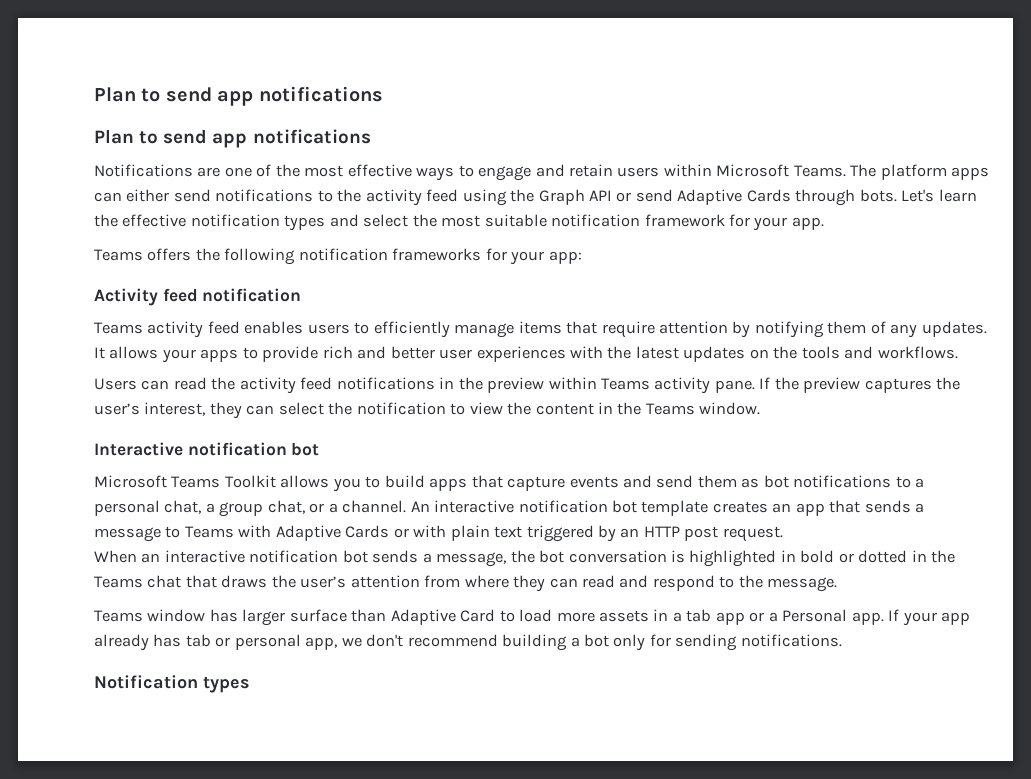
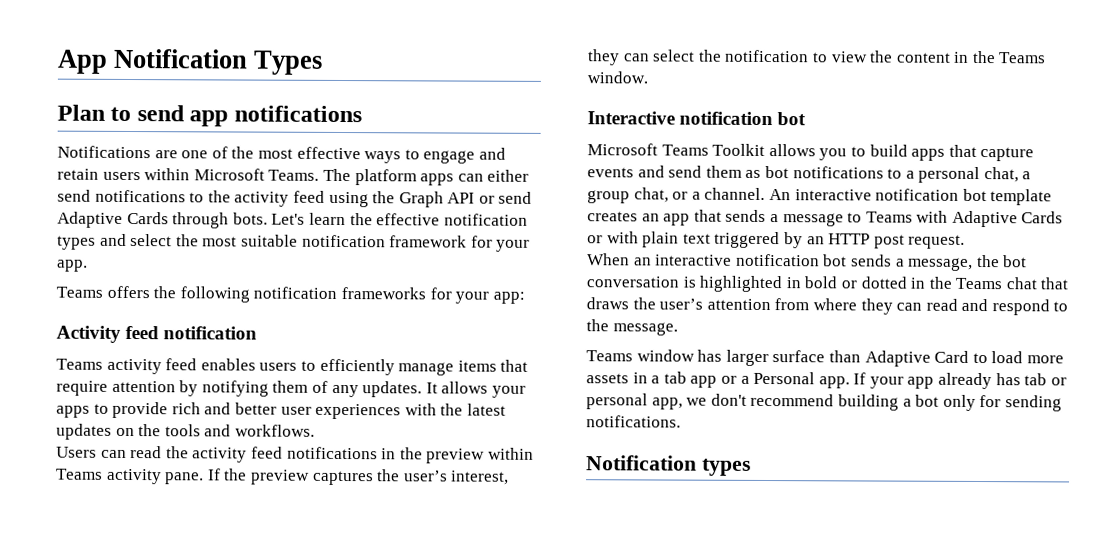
[94,86,383,106] Plan to send app notifications -> [57,48,324,75] App Notification Types

